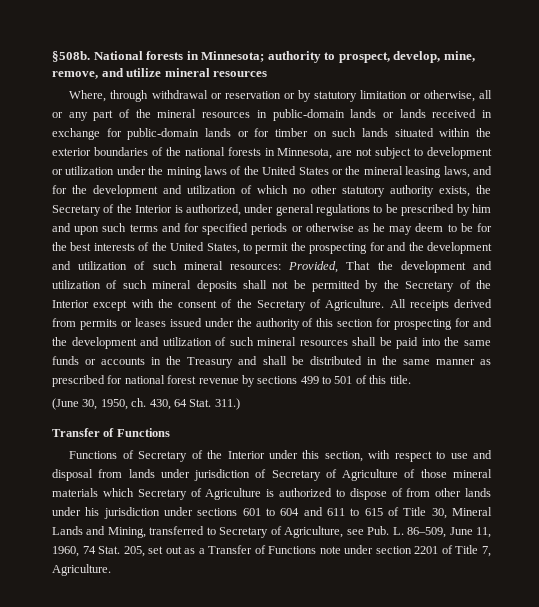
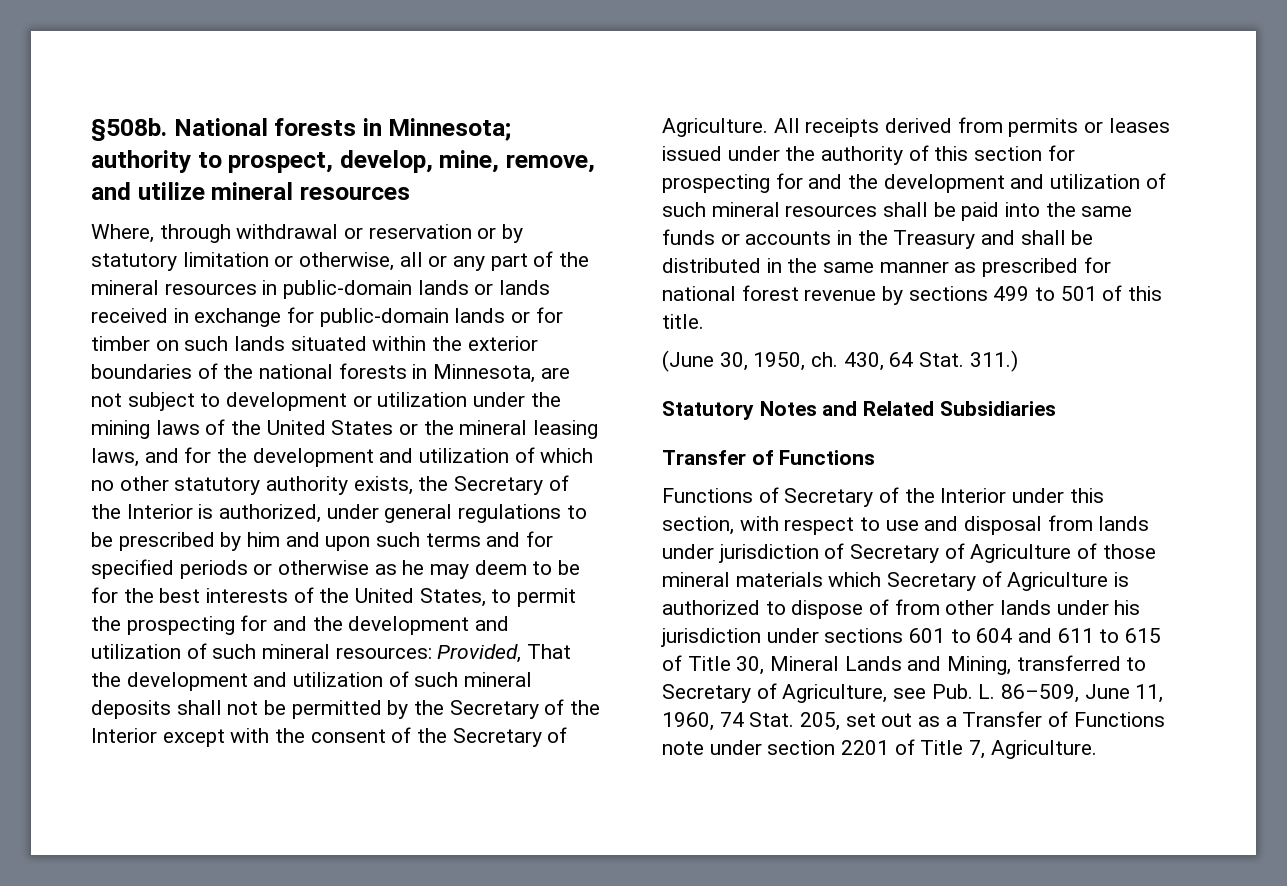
(240, 404) none -> [662,401,1056,420] // Statutory Notes and Related Subsidiaries

